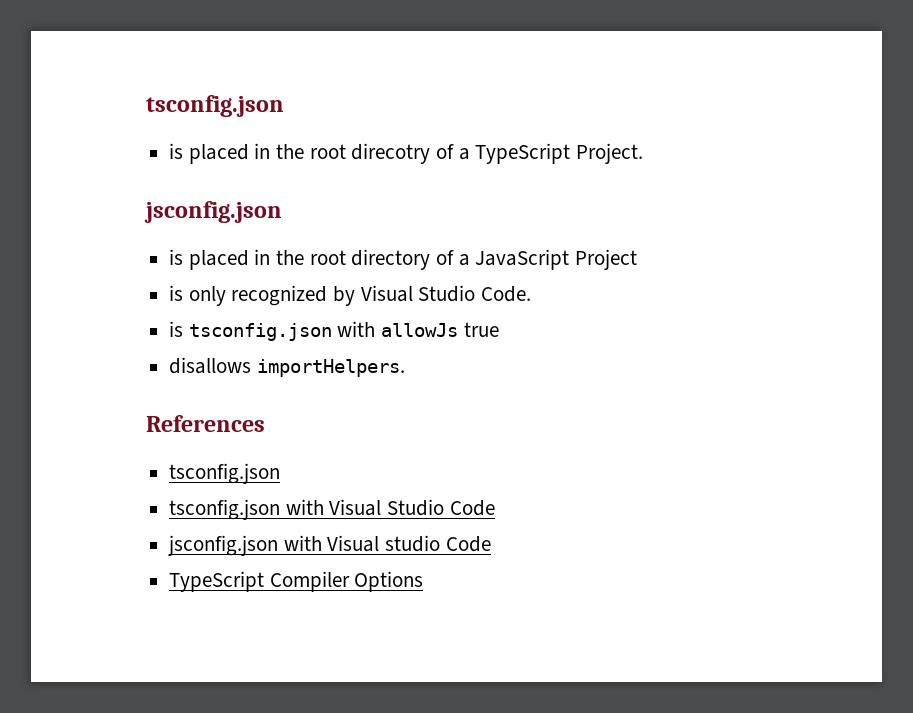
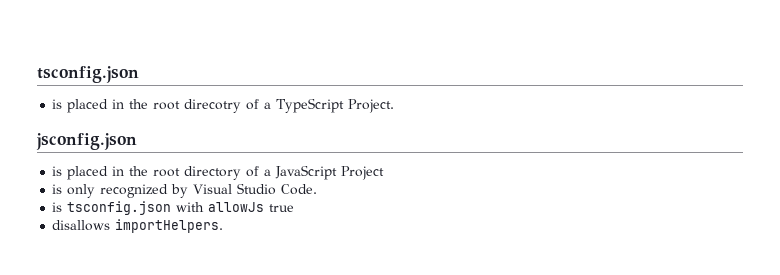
[146,415,265,432] [169,463,281,484] [169,499,495,520] [168,535,491,556] [169,571,424,592] // References // tsconfig.json // tsconfig.json with Visual Studio Code // jsconfig.json with Visual studio Code // TypeScript Compiler Options -> (224, 226) none

